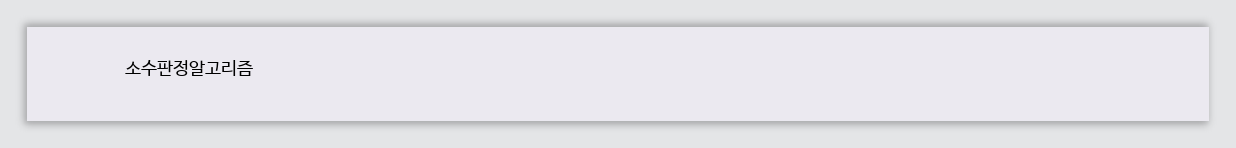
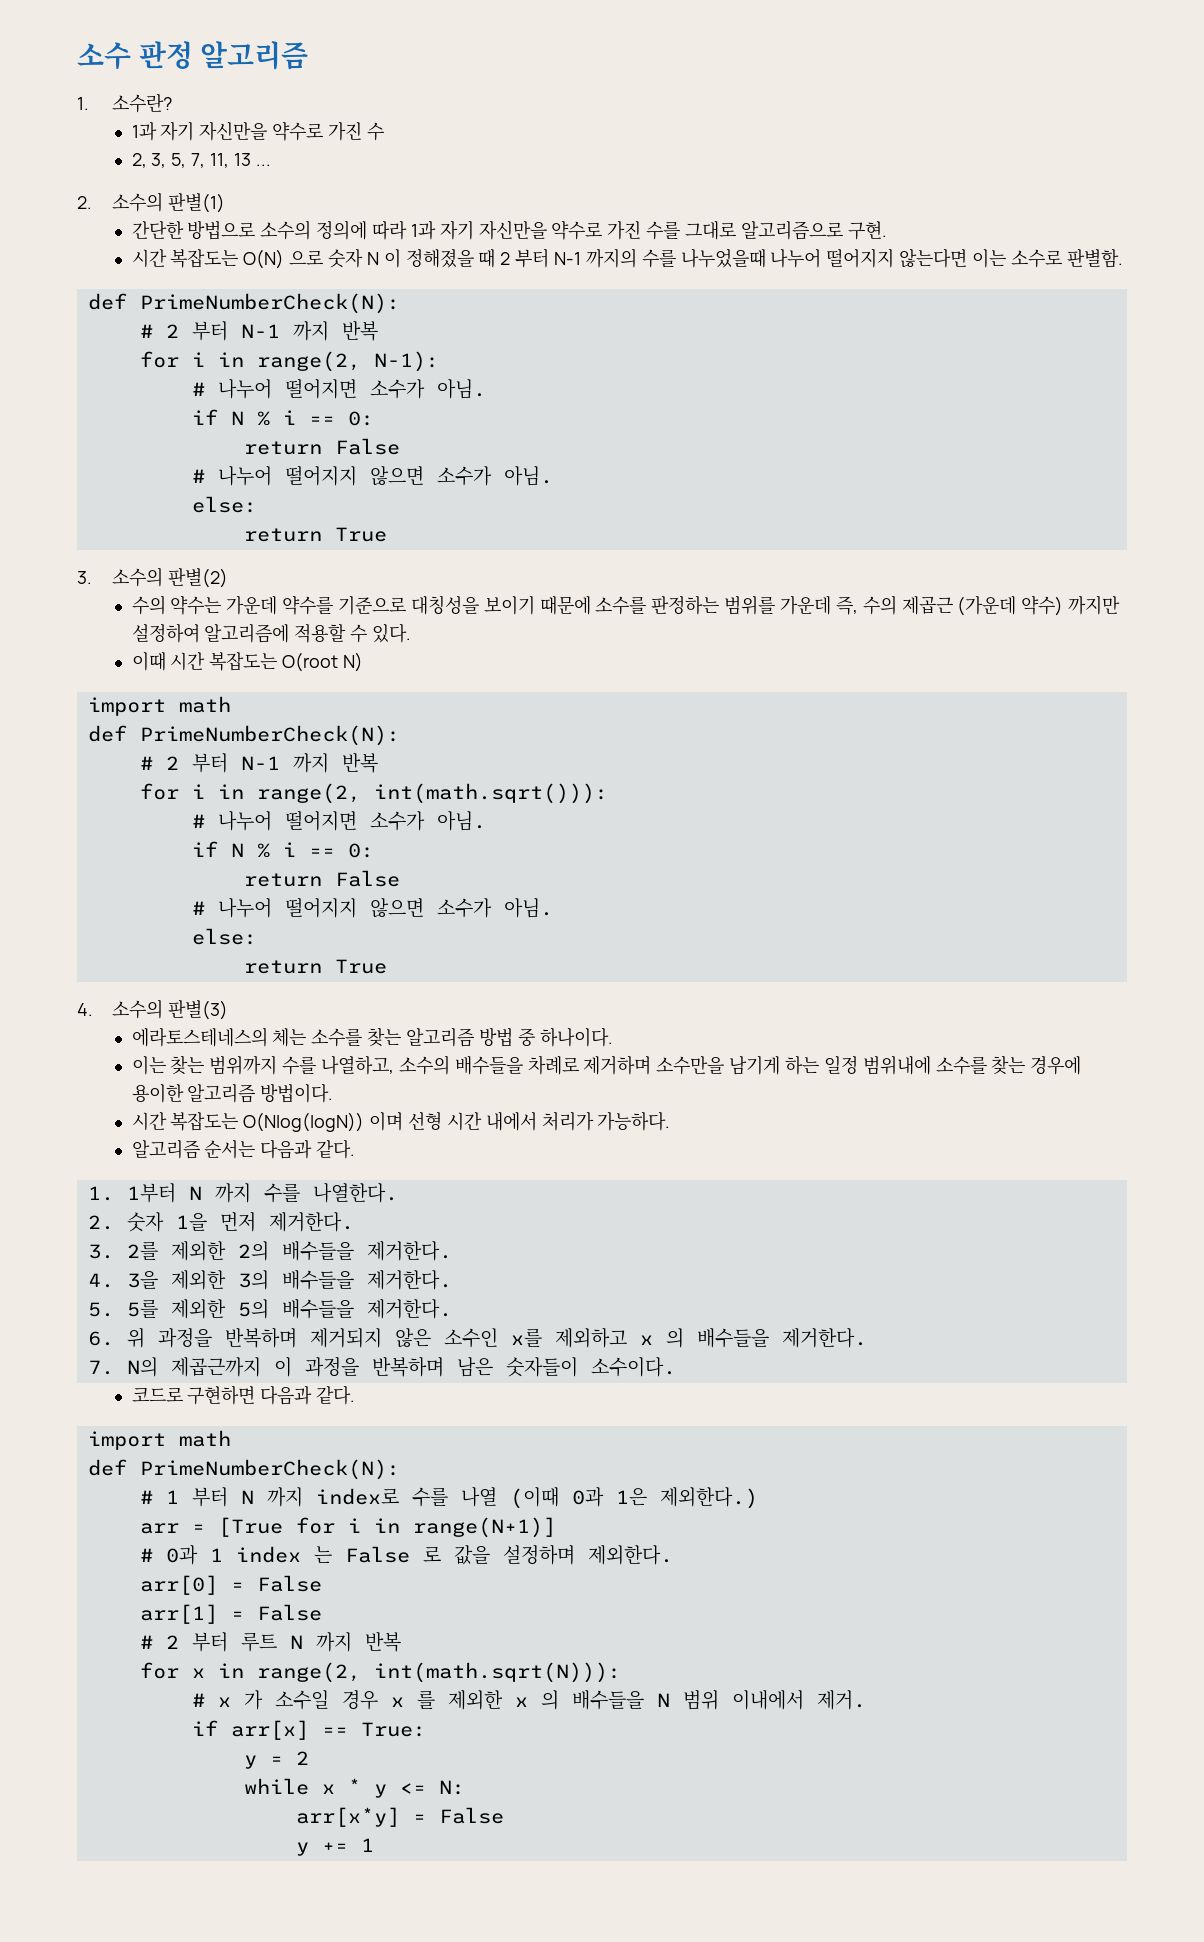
[125,60,253,76] 소수판정알고리즘 -> [77,41,309,70] [77,94,172,113] [131,121,384,141] [131,153,271,168] [77,192,225,213] [131,220,887,240] [131,248,1123,269] [87,293,400,314] [139,321,378,341] [139,351,439,372] [191,379,486,399] [191,409,374,426] [243,438,400,455] [191,466,553,486] [191,496,257,513] [243,527,387,542] [77,567,228,588] [131,595,1121,616] [131,623,411,643] [131,652,363,672] [87,696,231,716] [87,725,400,746] [139,753,378,773] [139,783,608,804] [191,811,486,831] [191,841,374,858] [243,870,400,887] [191,898,553,918] [191,928,257,945] [243,959,387,974] [77,999,228,1020] [131,1027,613,1047] [131,1055,1082,1075] [131,1083,334,1103] [131,1111,671,1132] [131,1139,356,1159] [87,1183,398,1203] [87,1212,354,1232] [87,1241,452,1261] [87,1270,452,1290] [87,1299,452,1319] [87,1328,867,1348] [87,1357,676,1377] [131,1385,356,1405] [87,1430,231,1450] [87,1459,400,1480] [139,1487,758,1509] [139,1517,556,1538] [139,1545,673,1565] [139,1575,322,1595] [139,1604,322,1624] [139,1632,401,1652] [139,1662,621,1683] [191,1690,866,1710] [191,1720,426,1740] [243,1751,309,1769] [243,1778,465,1798] [295,1807,504,1827] [295,1838,374,1856] 소수 판정 알고리즘 // 1. 소수란? // 1과 자기 자신만을 약수로 가진 수 // 2, 3, 5, 7, 11, 13 ... // 2. 소수의 판별(1) // 간단한 방법으로 소수의 정의에 따라 1과 자기 자신만을 약수로 가진 수를 그대로 알고리즘으로 구현. // 시간 복잡도는 O(N) 으로 숫자 N 이 정해졌을 때 2 부터 N-1 까지의 수를 나누었을때 나누어 떨어지지 않는다면 이는 소수로 판별함. // def PrimeNumberCheck(N): // # 2 부터 N-1 까지 반복 // for i in range(2, N-1): // # 나누어 떨어지면 소수가 아님. // if N % i == 0: // return False // # 나누어 떨어지지 않으면 소수가 아님. // else: // return True // 3. 소수의 판별(2) // 수의 약수는 가운데 약수를 기준으로 대칭성을 보이기 때문에 소수를 판정하는 범위를 가운데 즉, 수의 제곱근 (가운데 약수) 까지만 설정하여 알고리즘에 적용할 수 있다. // 이때 시간 복잡도는 O(root N) // import math // def PrimeNumberCheck(N): // # 2 부터 N-1 까지 반복 // for i in range(2, int(math.sqrt())): // # 나누어 떨어지면 소수가 아님. // if N % i == 0: // return False // # 나누어 떨어지지 않으면 소수가 아님. // else: // return True // 4. 소수의 판별(3) // 에라토스테네스의 체는 소수를 찾는 알고리즘 방법 중 하나이다. // 이는 찾는 범위까지 수를 나열하고, 소수의 배수들을 차례로 제거하며 소수만을 남기게 하는 일정 범위내에 소수를 찾는 경우에 용이한 알고리즘 방법이다. // 시간 복잡도는 O(Nlog(logN)) 이며 선형 시간 내에서 처리가 가능하다. // 알고리즘 순서는 다음과 같다. // 1. 1부터 N 까지 수를 나열한다. // 2. 숫자 1을 먼저 제거한다. // 3. 2를 제외한 2의 배수들을 제거한다. // 4. 3을 제외한 3의 배수들을 제거한다. // 5. 5를 제외한 5의 배수들을 제거한다. // 6. 위 과정을 반복하며 제거되지 않은 소수인 x를 제외하고 x 의 배수들을 제거한다. // 7. N의 제곱근까지 이 과정을 반복하며 남은 숫자들이 소수이다. // 코드로 구현하면 다음과 같다. // import math // def PrimeNumberCheck(N): // # 1 부터 N 까지 index로 수를 나열 (이때 0과 1은 제외한다.) // arr = [True for i in range(N+1)] // # 0과 1 index 는 False 로 값을 설정하며 제외한다. // arr[0] = False // arr[1] = False // # 2 부터 루트 N 까지 반복 // for x in range(2, int(math.sqrt(N))): // # x 가 소수일 경우 x 를 제외한 x 의 배수들을 N 범위 이내에서 제거. // if arr[x] == True: // y = 2 // while x * y <= N: // arr[x*y] = False // y += 1

